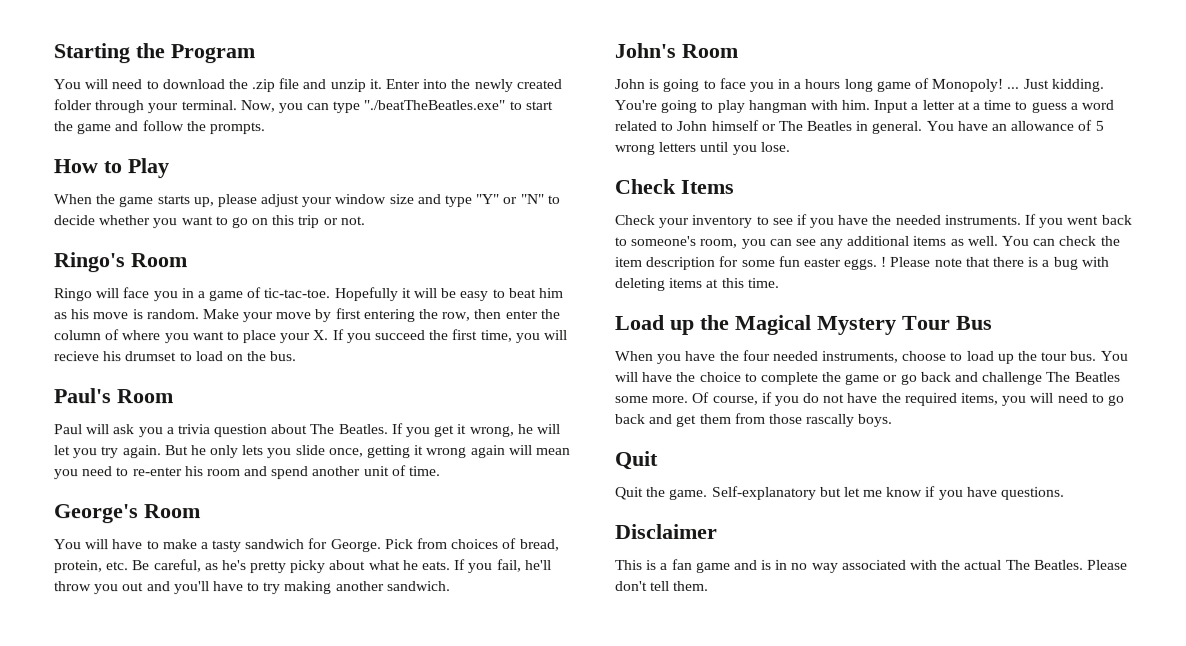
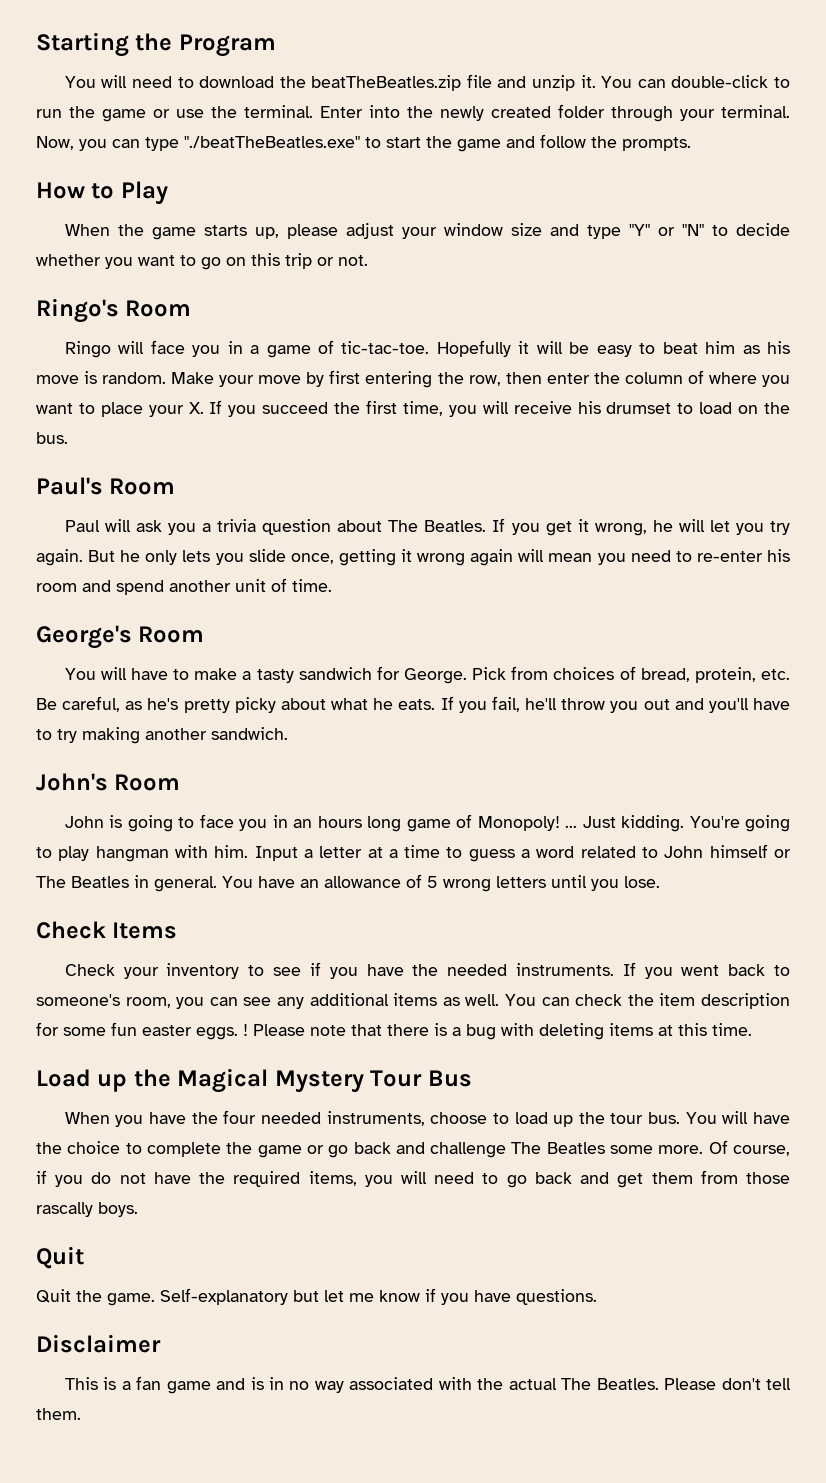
[251,79,276,93] .zip -> [311,75,462,91] beatTheBeatles.zip
(382, 84) none -> [601,75,790,88] [36,105,313,122] You can double-click to run the game or use the terminal.
[54,351,100,362] recieve -> [513,401,572,414] receive
[793,81,802,89] a -> [293,819,313,828] an

